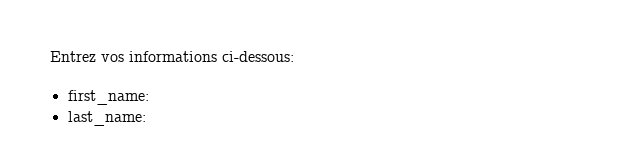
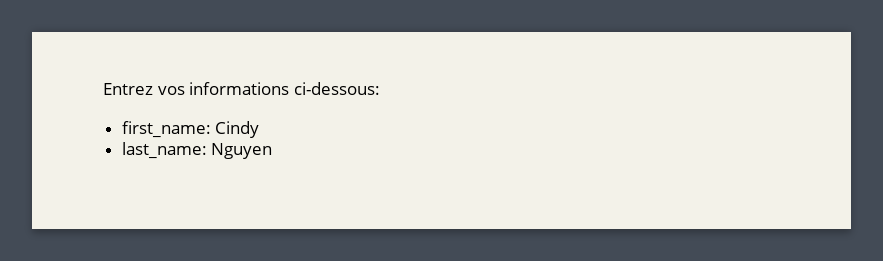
(149, 97) none -> [215,121,260,138] Cindy
(146, 118) none -> [211,143,273,159] Nguyen

